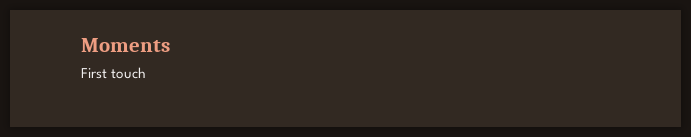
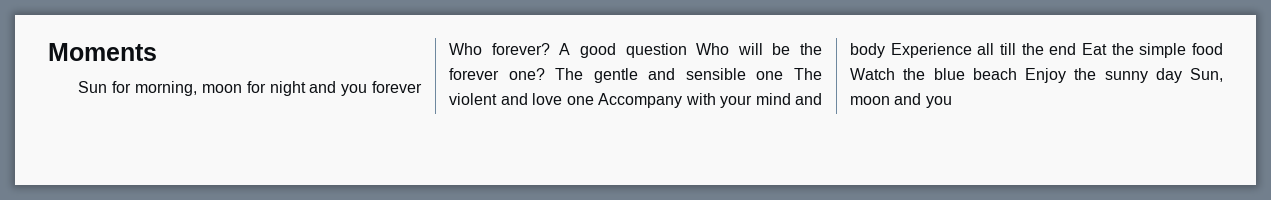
[81,67,147,79] First touch -> [78,81,422,96] [449,43,822,58] [449,68,822,83] [449,93,822,108] [850,43,1223,58] [850,68,1223,83] [850,93,952,108] Sun for morning, moon for night and you forever Who forever? A good question Who will be the forever one? The gentle and sensible one The violent and love one Accompany with your mind and body Experience all till the end Eat the simple food Watch the blue beach Enjoy the sunny day Sun, moon and you

